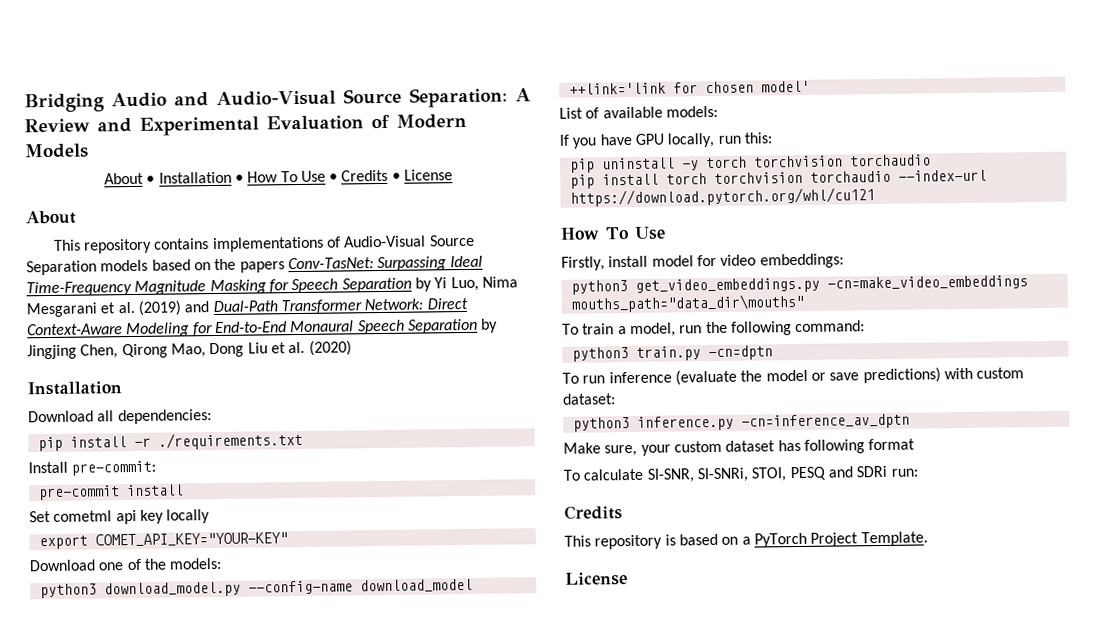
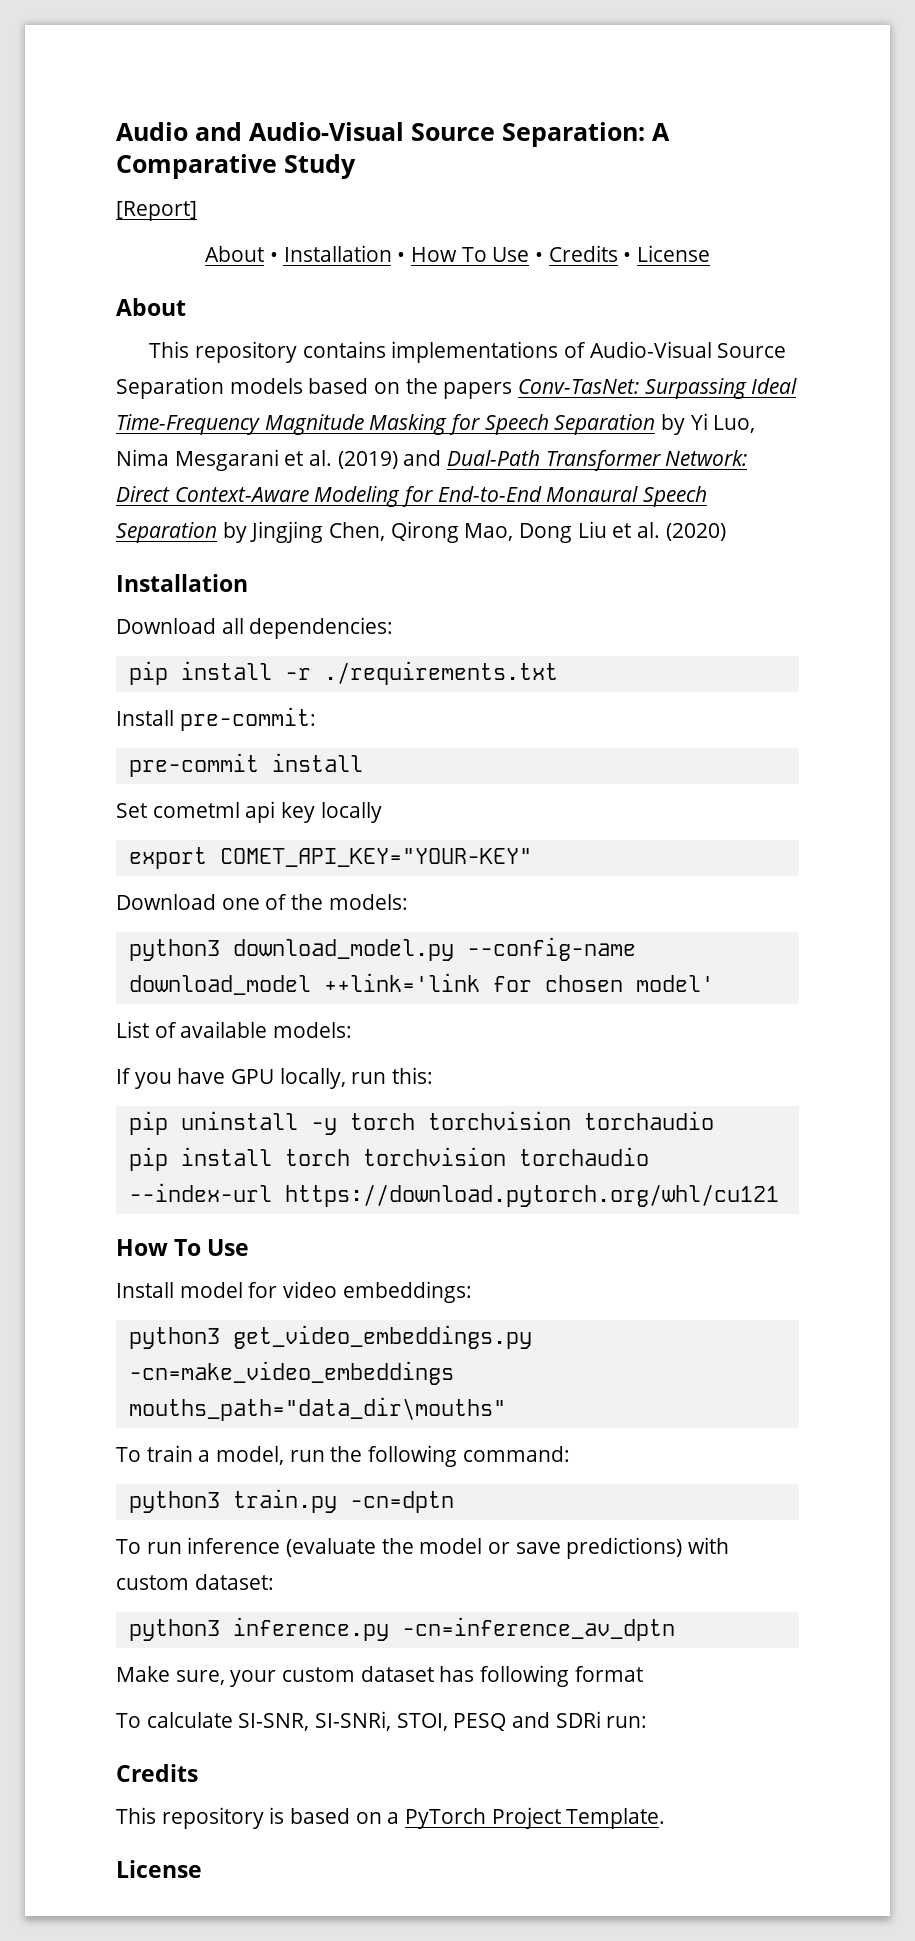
[24,93,105,113] Bridging -> (116, 131) none
[24,113,467,136] [24,143,89,159] Review and Experimental Evaluation of Modern Models -> [116,154,356,179] [116,201,197,221] Comparative Study // [Report]
[561,255,649,271] Firstly, install -> [116,1282,174,1298] Install

